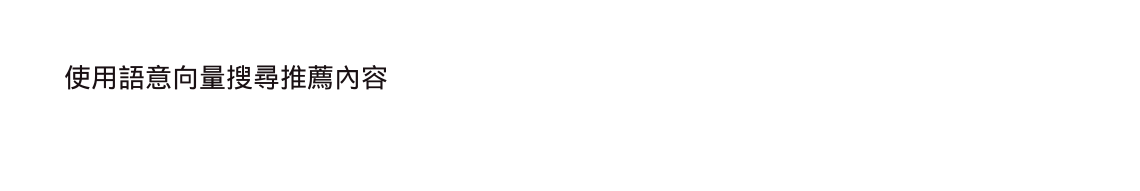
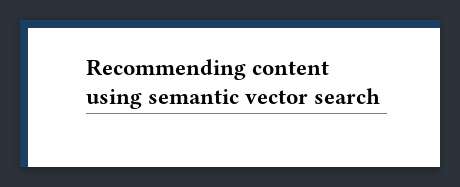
[64,64,388,90] 使用語意向量搜尋推薦內容 -> [86,59,330,80] [86,88,381,109] Recommending content using semantic vector search

